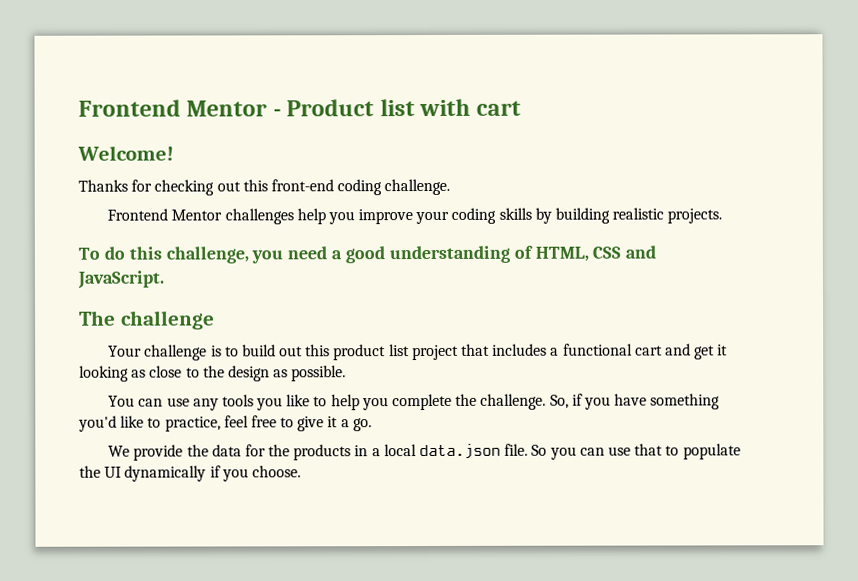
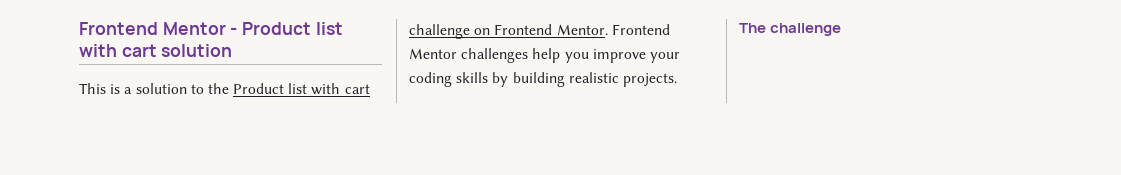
[77,145,174,161] [78,178,451,196] // Welcome! // Thanks for checking out this front-end coding challenge. // -> [161,44,233,57] [79,83,370,95] [409,24,608,39] solution // This is a solution to the Product list with cart challenge on Frontend Mentor.
[78,245,657,264] [77,270,164,289] [79,310,215,330] [108,343,729,361] [79,365,347,382] [108,393,721,411] [78,415,372,432] [108,443,741,461] [79,465,301,482] To do this challenge, you need a good understanding of HTML, CSS and JavaScript. // The challenge // Your challenge is to build out this product list project that includes a functional cart and get it looking as close to the design as possible. // You can use any tools you like to help you complete the challenge. So, if you have something you'd like to practice, feel free to give it a go. // We provide the data for the products in a local data.json file. So you can use that to populate the UI dynamically if you choose. -> [739,23,842,36] The challenge

